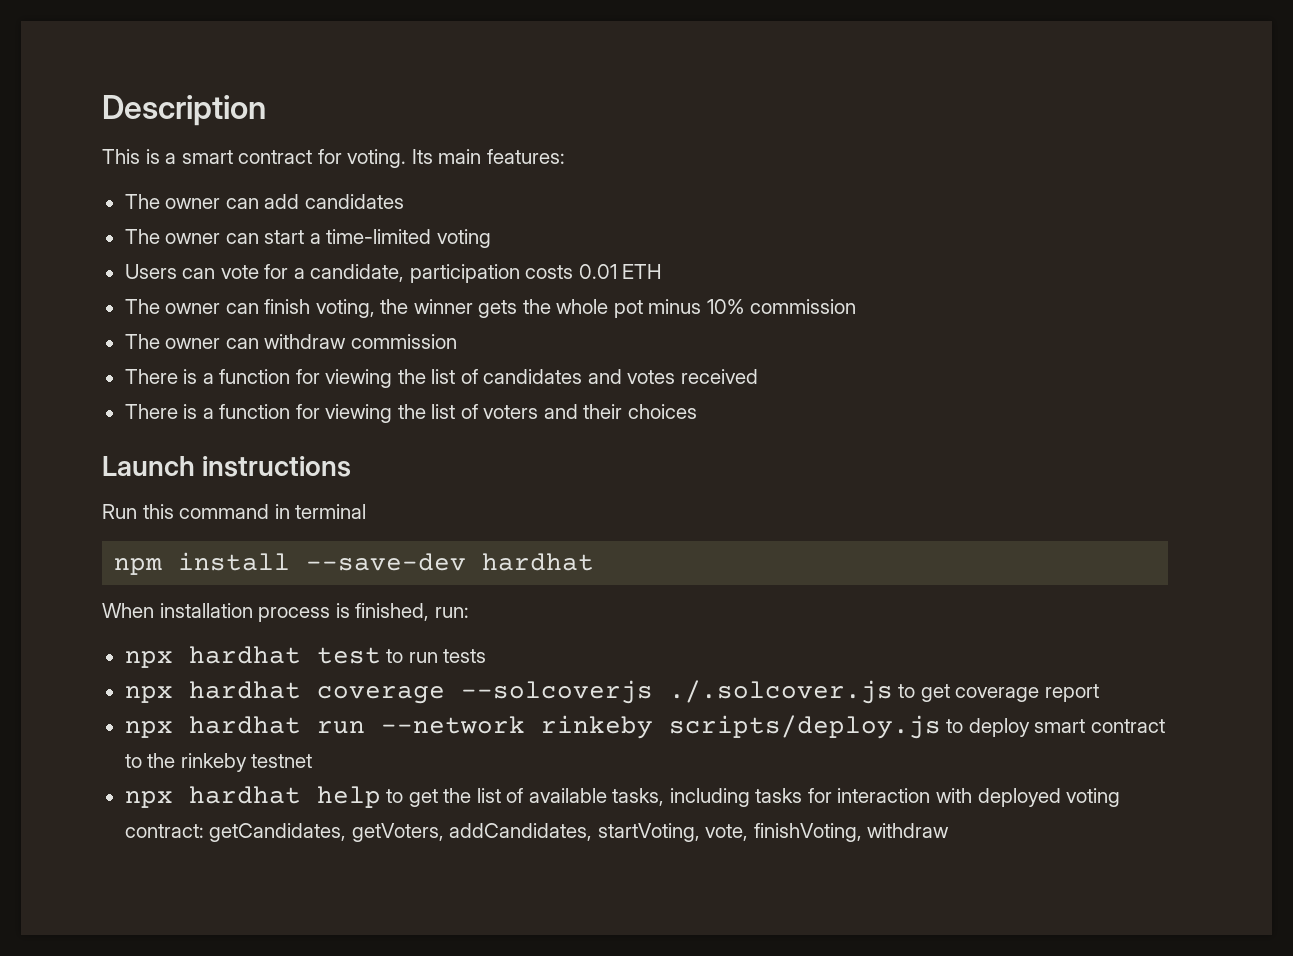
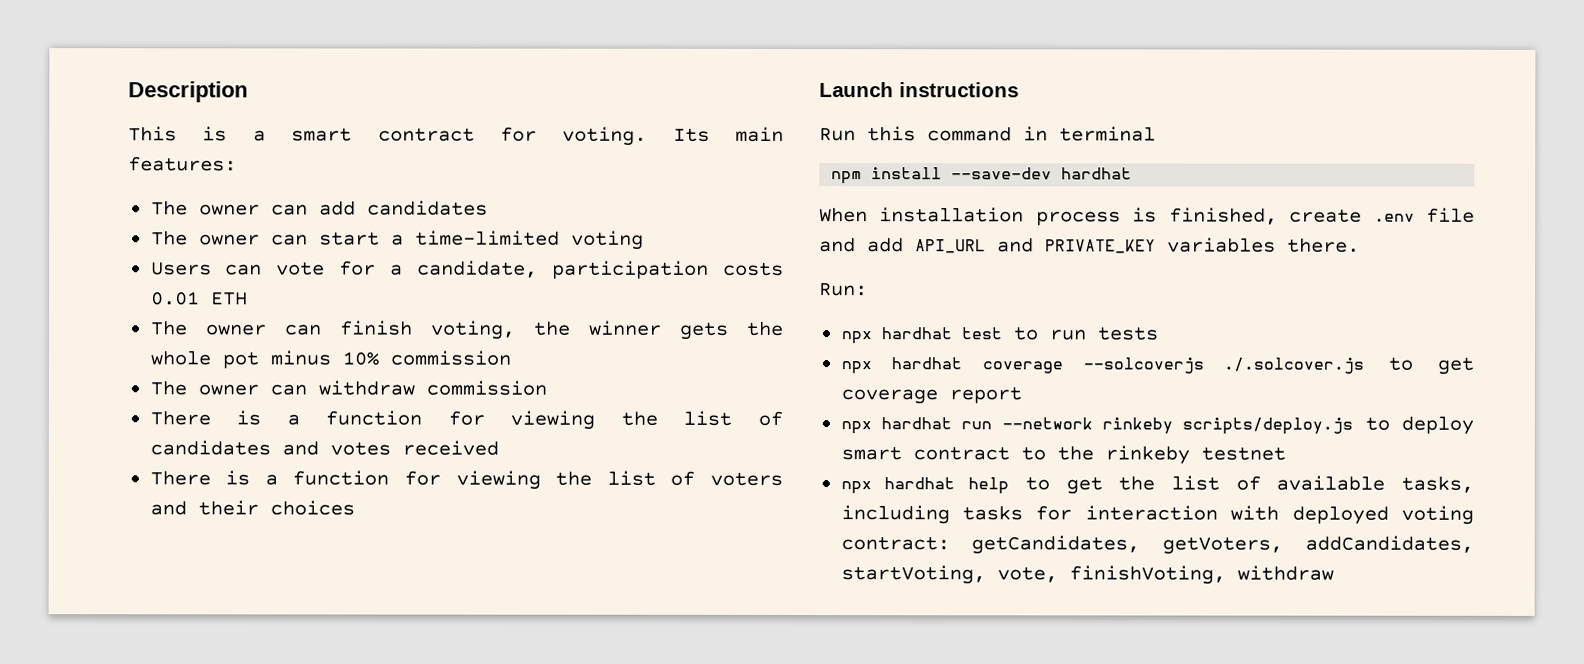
[434,607,469,618] run: -> [1289,207,1475,223] [819,237,1360,254] [819,283,868,297] create .env file and add API_URL and PRIVATE_KEY variables there. // Run:

